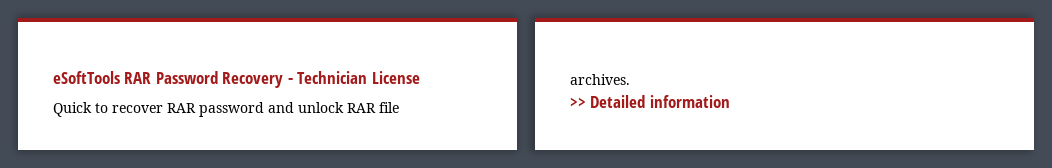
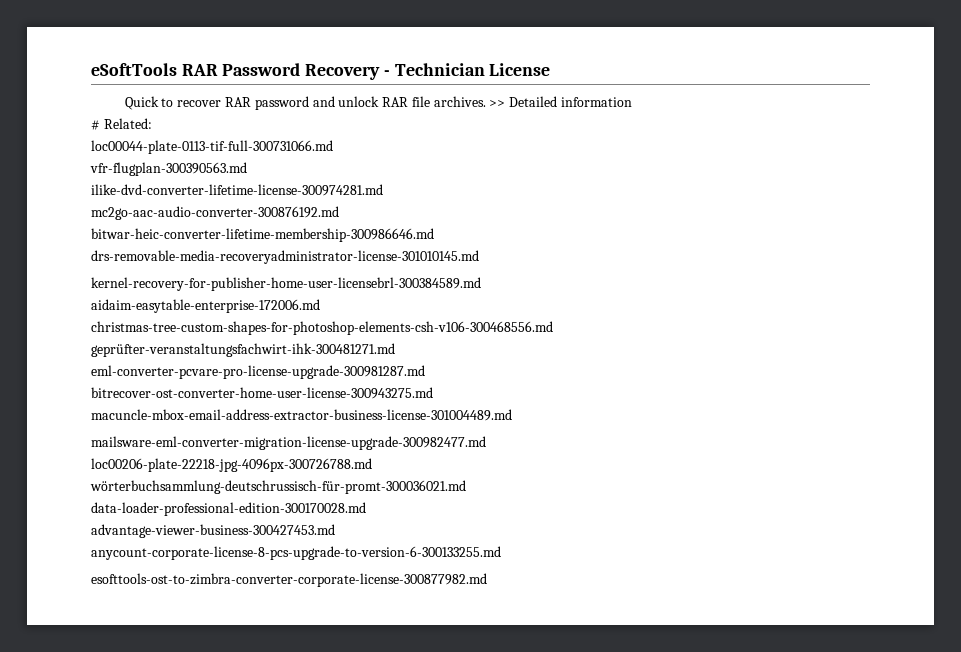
(630, 79) // -> (486, 101) none
(730, 101) none -> [91,118,152,130] [91,140,333,154] [90,162,247,176] [91,184,383,196] [91,206,339,220] [91,228,434,242] [91,250,479,264] [91,277,481,291] [91,299,320,313] [91,321,553,335] [91,343,395,357] [91,365,425,379] [91,387,433,399] [91,409,512,421] [91,436,486,450] [91,458,372,472] [90,480,466,494] [91,502,366,516] [91,524,335,538] [91,546,501,560] [91,573,487,587] // # Related: // loc00044-plate-0113-tif-full-300731066.md // vfr-flugplan-300390563.md // ilike-dvd-converter-lifetime-license-300974281.md // mc2go-aac-audio-converter-300876192.md // bitwar-heic-converter-lifetime-membership-300986646.md // drs-removable-media-recoveryadministrator-license-301010145.md // kernel-recovery-for-publisher-home-user-licensebrl-300384589.md // aidaim-easytable-enterprise-172006.md // christmas-tree-custom-shapes-for-photoshop-elements-csh-v106-300468556.md // geprüfter-veranstaltungsfachwirt-ihk-300481271.md // eml-converter-pcvare-pro-license-upgrade-300981287.md // bitrecover-ost-converter-home-user-license-300943275.md // macuncle-mbox-email-address-extractor-business-license-301004489.md // mailsware-eml-converter-migration-license-upgrade-300982477.md // loc00206-plate-22218-jpg-4096px-300726788.md // wörterbuchsammlung-deutschrussisch-für-promt-300036021.md // data-loader-professional-edition-300170028.md // advantage-viewer-business-300427453.md // anycount-corporate-license-8-pcs-upgrade-to-version-6-300133255.md // esofttools-ost-to-zimbra-converter-corporate-license-300877982.md

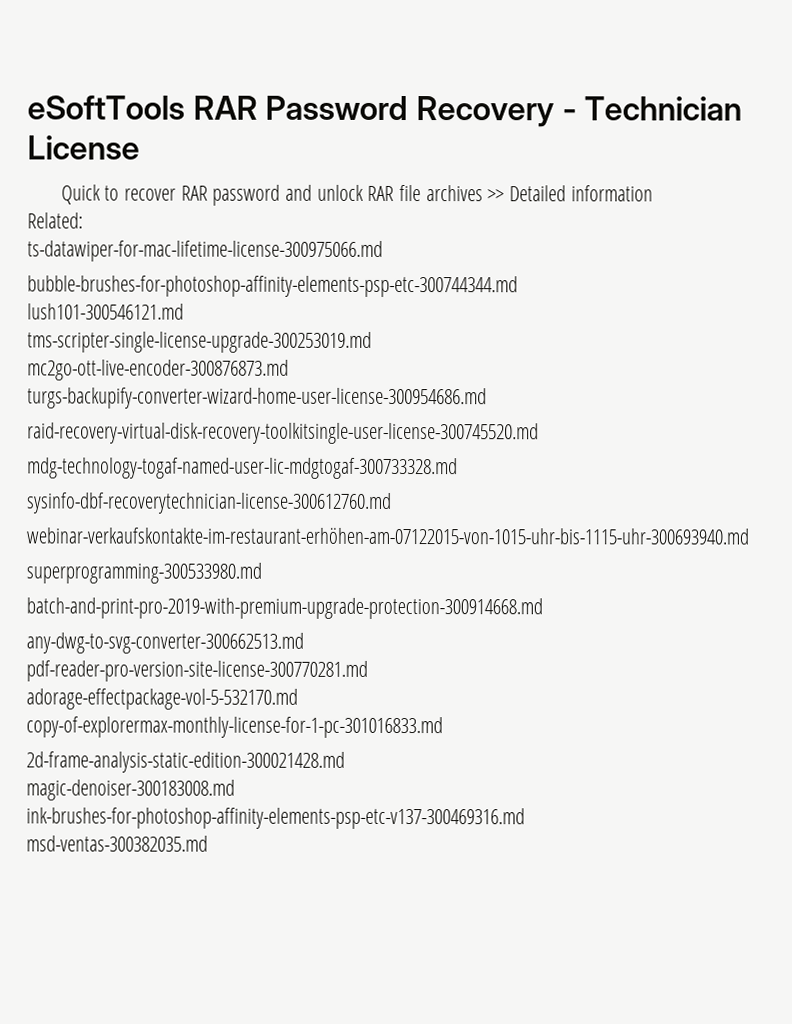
[433,96,486,107] archives. -> [425,185,483,202] archives
[91,120,100,130] # -> (653, 193) none
[91,140,333,154] [90,162,247,176] [91,184,383,196] [91,206,339,220] [91,228,434,242] [91,250,479,264] [91,277,481,291] [91,299,320,313] [91,321,553,335] [91,343,395,357] [91,365,425,379] [91,387,433,399] [91,409,512,421] [91,436,486,450] [91,458,372,472] [90,480,466,494] [91,502,366,516] [91,524,335,538] [91,546,501,560] [91,573,487,587] loc00044-plate-0113-tif-full-300731066.md // vfr-flugplan-300390563.md // ilike-dvd-converter-lifetime-license-300974281.md // mc2go-aac-audio-converter-300876192.md // bitwar-heic-converter-lifetime-membership-300986646.md // drs-removable-media-recoveryadministrator-license-301010145.md // kernel-recovery-for-publisher-home-user-licensebrl-300384589.md // aidaim-easytable-enterprise-172006.md // christmas-tree-custom-shapes-for-photoshop-elements-csh-v106-300468556.md // geprüfter-veranstaltungsfachwirt-ihk-300481271.md // eml-converter-pcvare-pro-license-upgrade-300981287.md // bitrecover-ost-converter-home-user-license-300943275.md // macuncle-mbox-email-address-extractor-business-license-301004489.md // mailsware-eml-converter-migration-license-upgrade-300982477.md // loc00206-plate-22218-jpg-4096px-300726788.md // wörterbuchsammlung-deutschrussisch-für-promt-300036021.md // data-loader-professional-edition-300170028.md // advantage-viewer-business-300427453.md // anycount-corporate-license-8-pcs-upgrade-to-version-6-300133255.md // esofttools-ost-to-zimbra-converter-corporate-license-300877982.md -> [27,240,383,262] [27,275,518,298] [27,303,184,320] [27,331,372,353] [27,359,289,381] [27,387,487,410] [27,422,539,445] [27,457,458,480] [26,492,392,514] [26,527,749,545] [26,562,262,584] [26,597,543,620] [26,632,304,654] [26,660,368,682] [26,688,298,710] [26,716,443,739] [26,751,345,773] [26,779,235,801] [26,807,525,830] [26,835,208,852] ts-datawiper-for-mac-lifetime-license-300975066.md // bubble-brushes-for-photoshop-affinity-elements-psp-etc-300744344.md // lush101-300546121.md // tms-scripter-single-license-upgrade-300253019.md // mc2go-ott-live-encoder-300876873.md // turgs-backupify-converter-wizard-home-user-license-300954686.md // raid-recovery-virtual-disk-recovery-toolkitsingle-user-license-300745520.md // mdg-technology-togaf-named-user-lic-mdgtogaf-300733328.md // sysinfo-dbf-recoverytechnician-license-300612760.md // webinar-verkaufskontakte-im-restaurant-erhöhen-am-07122015-von-1015-uhr-bis-1115-uhr-300693940.md // superprogramming-300533980.md // batch-and-print-pro-2019-with-premium-upgrade-protection-300914668.md // any-dwg-to-svg-converter-300662513.md // pdf-reader-pro-version-site-license-300770281.md // adorage-effectpackage-vol-5-532170.md // copy-of-explorermax-monthly-license-for-1-pc-301016833.md // 2d-frame-analysis-static-edition-300021428.md // magic-denoiser-300183008.md // ink-brushes-for-photoshop-affinity-elements-psp-etc-v137-300469316.md // msd-ventas-300382035.md

